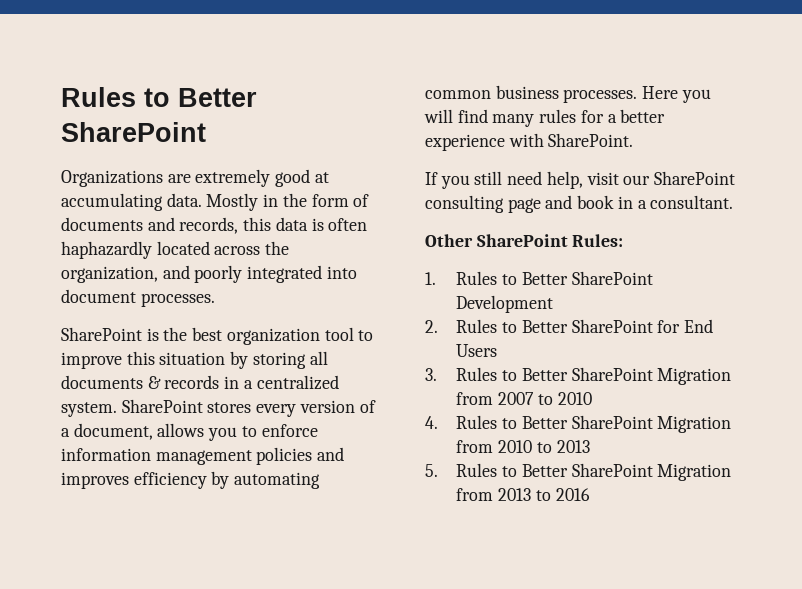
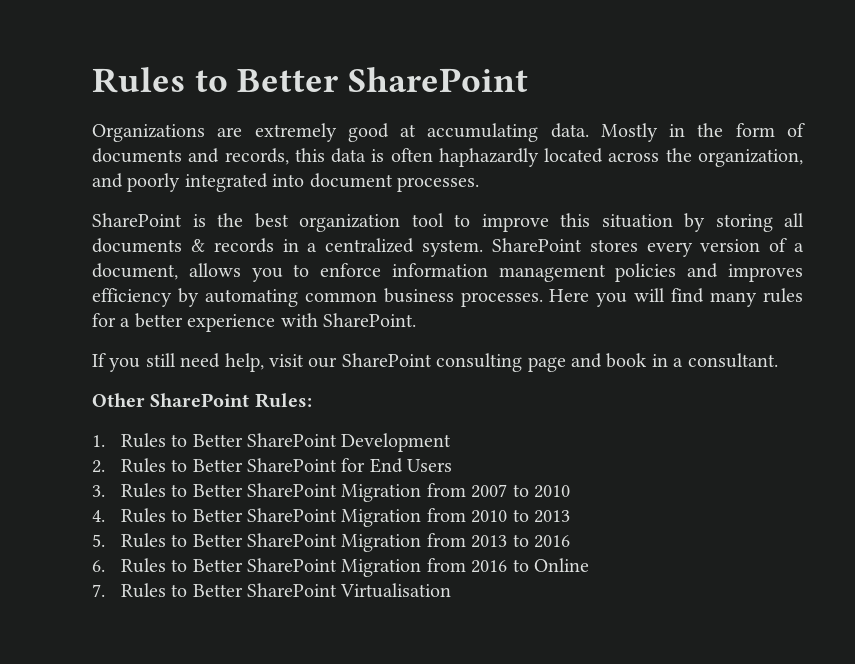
(590, 494) none -> [92,558,589,577] [92,583,452,598] // 6. Rules to Better SharePoint Migration from 2016 to Online // 7. Rules to Better SharePoint Virtualisation

